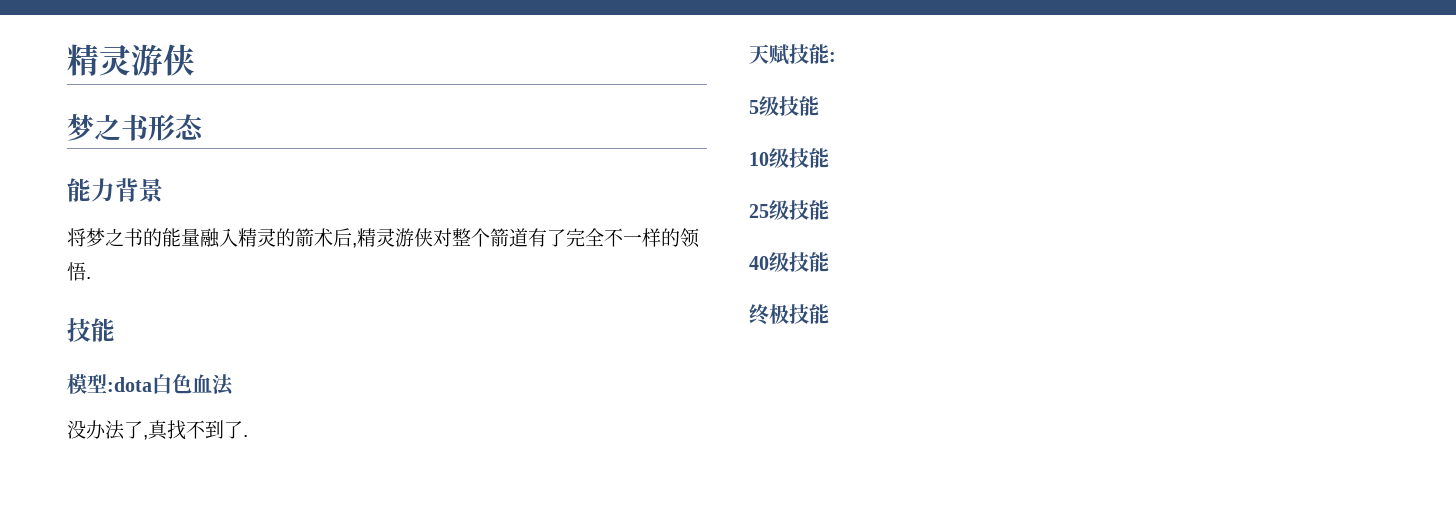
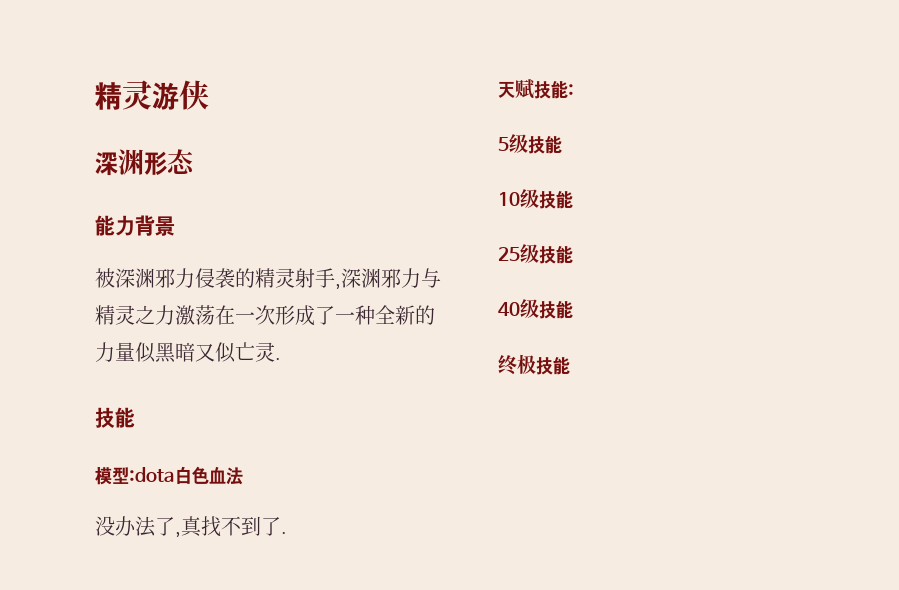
[67,114,149,141] 梦之书 -> [95,149,144,176] 深渊
[67,228,700,248] [67,262,86,281] 将梦之书的能量融入精灵的箭术后,精灵游侠对整个箭道有了完全不一样的领悟 -> [95,268,441,289] [95,305,435,326] [95,342,275,363] 被深渊邪力侵袭的精灵射手,深渊邪力与精灵之力激荡在一次形成了一种全新的力量似黑暗又似亡灵

